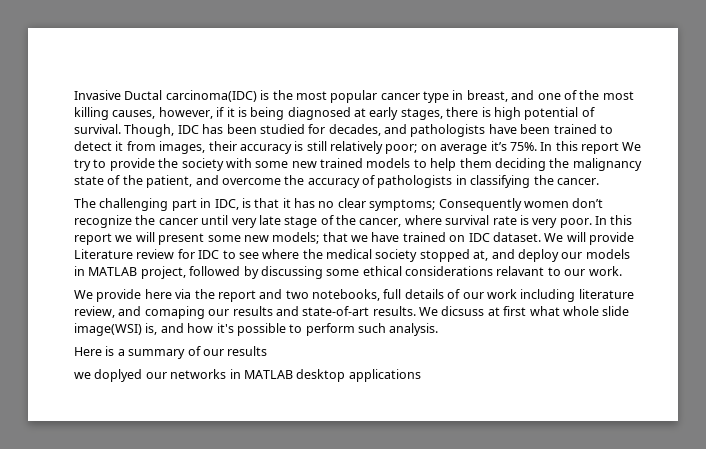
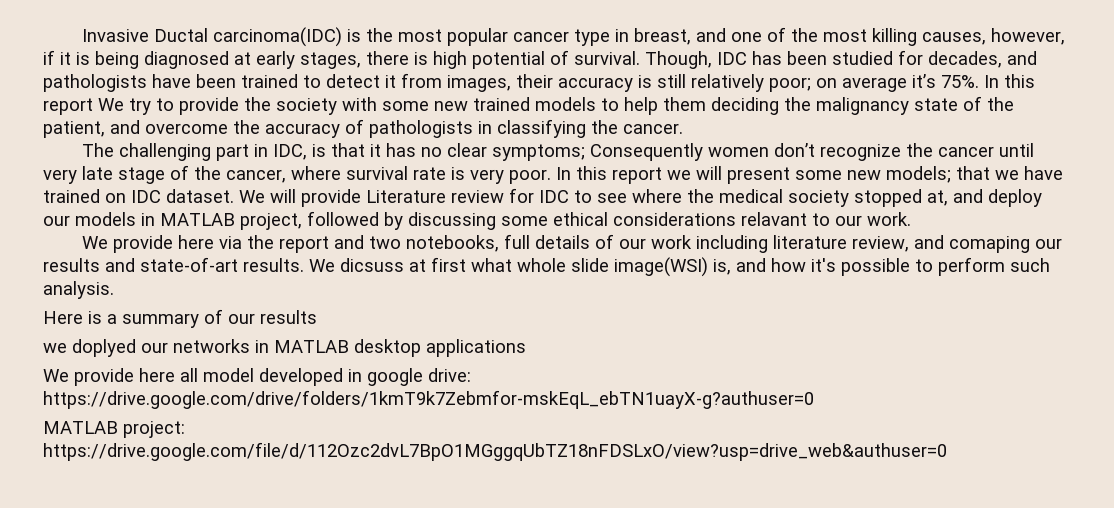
(421, 375) none -> [43,368,471,386] [43,390,814,409] [43,421,185,438] [43,442,947,461] // We provide here all model developed in google drive: https://drive.google.com/drive/folders/1kmT9k7Zebmfor-mskEqL_ebTN1uayX-g?authuser=0 // MATLAB project: https://drive.google.com/file/d/112Ozc2dvL7BpO1MGggqUbTZ18nFDSLxO/view?usp=drive_web&authuser=0

